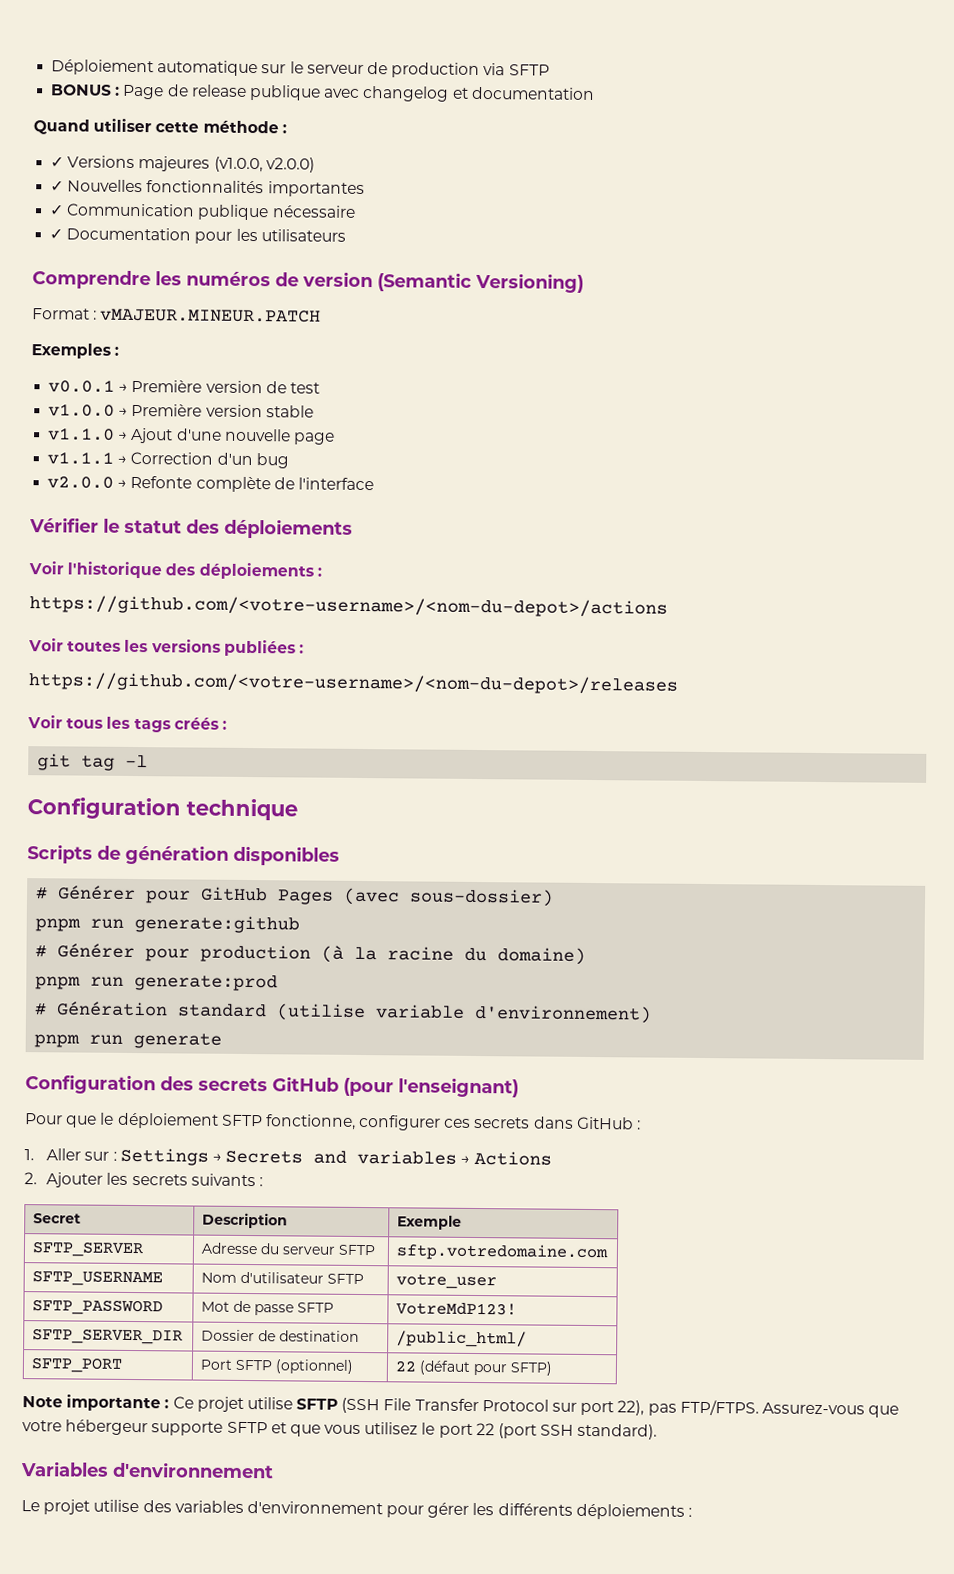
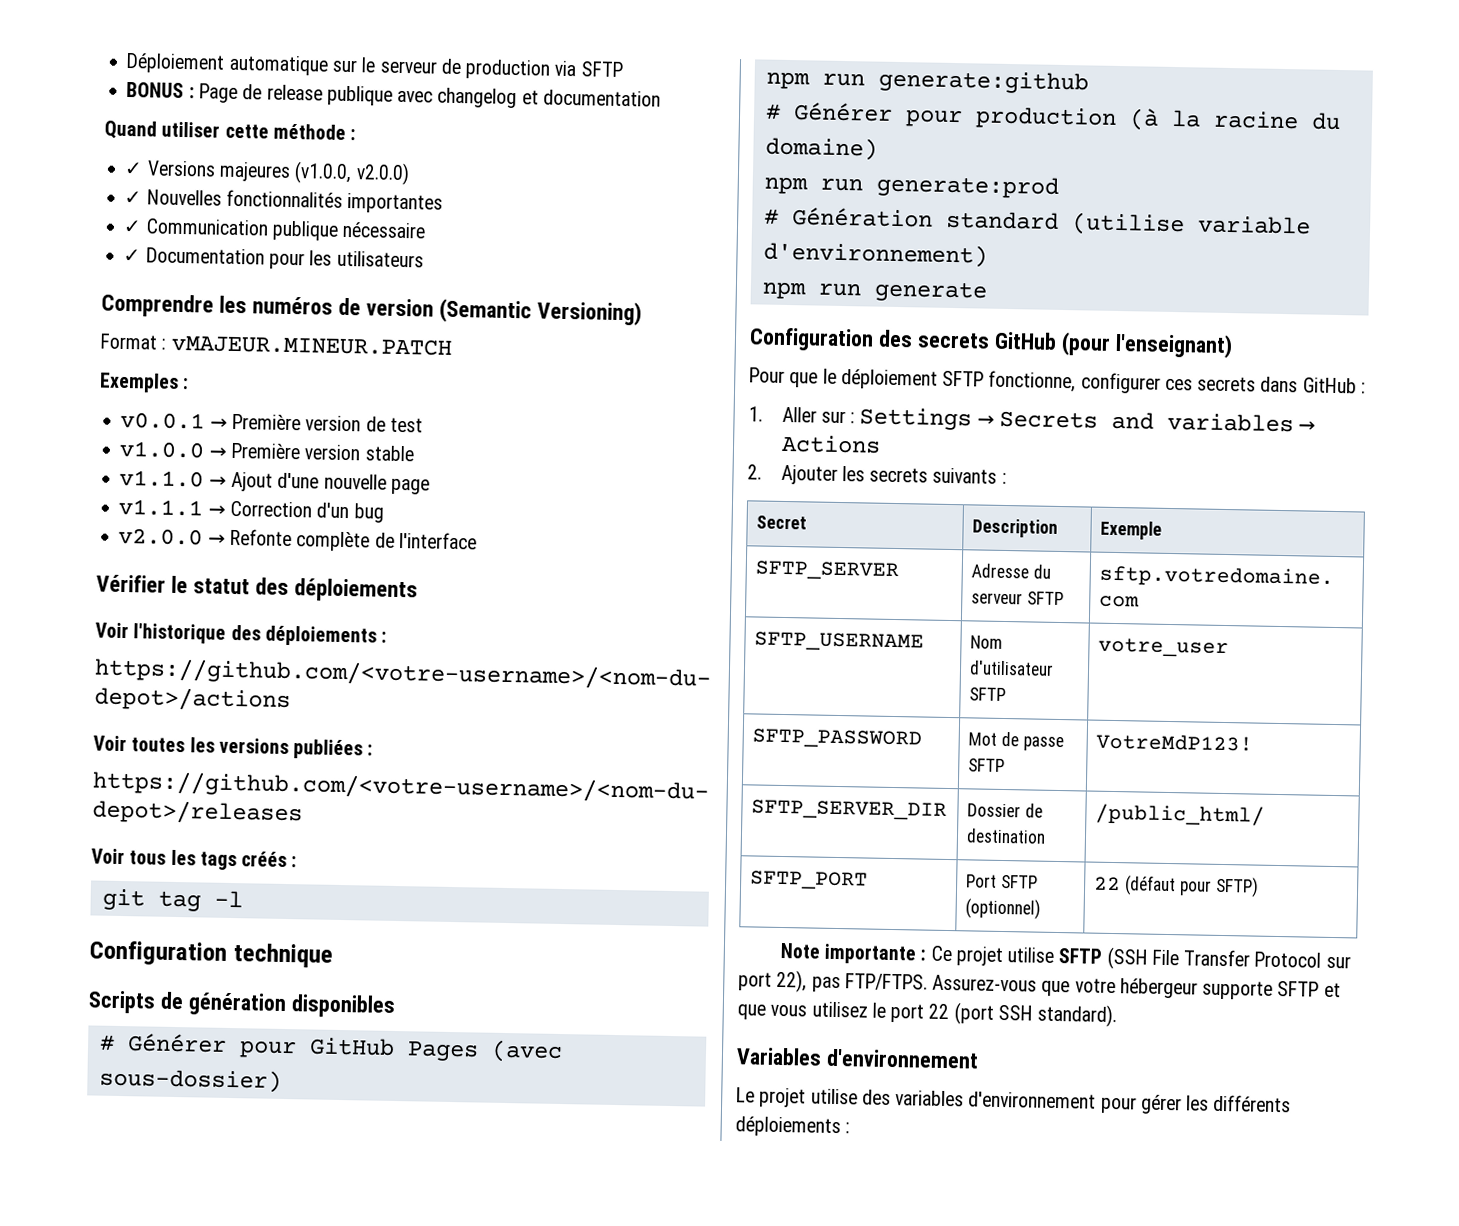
[35,918,82,932] pnpm -> [765,71,810,90] npm
[35,976,82,990] pnpm -> [763,176,808,195] npm
[34,1034,81,1048] pnpm -> [761,281,807,300] npm

